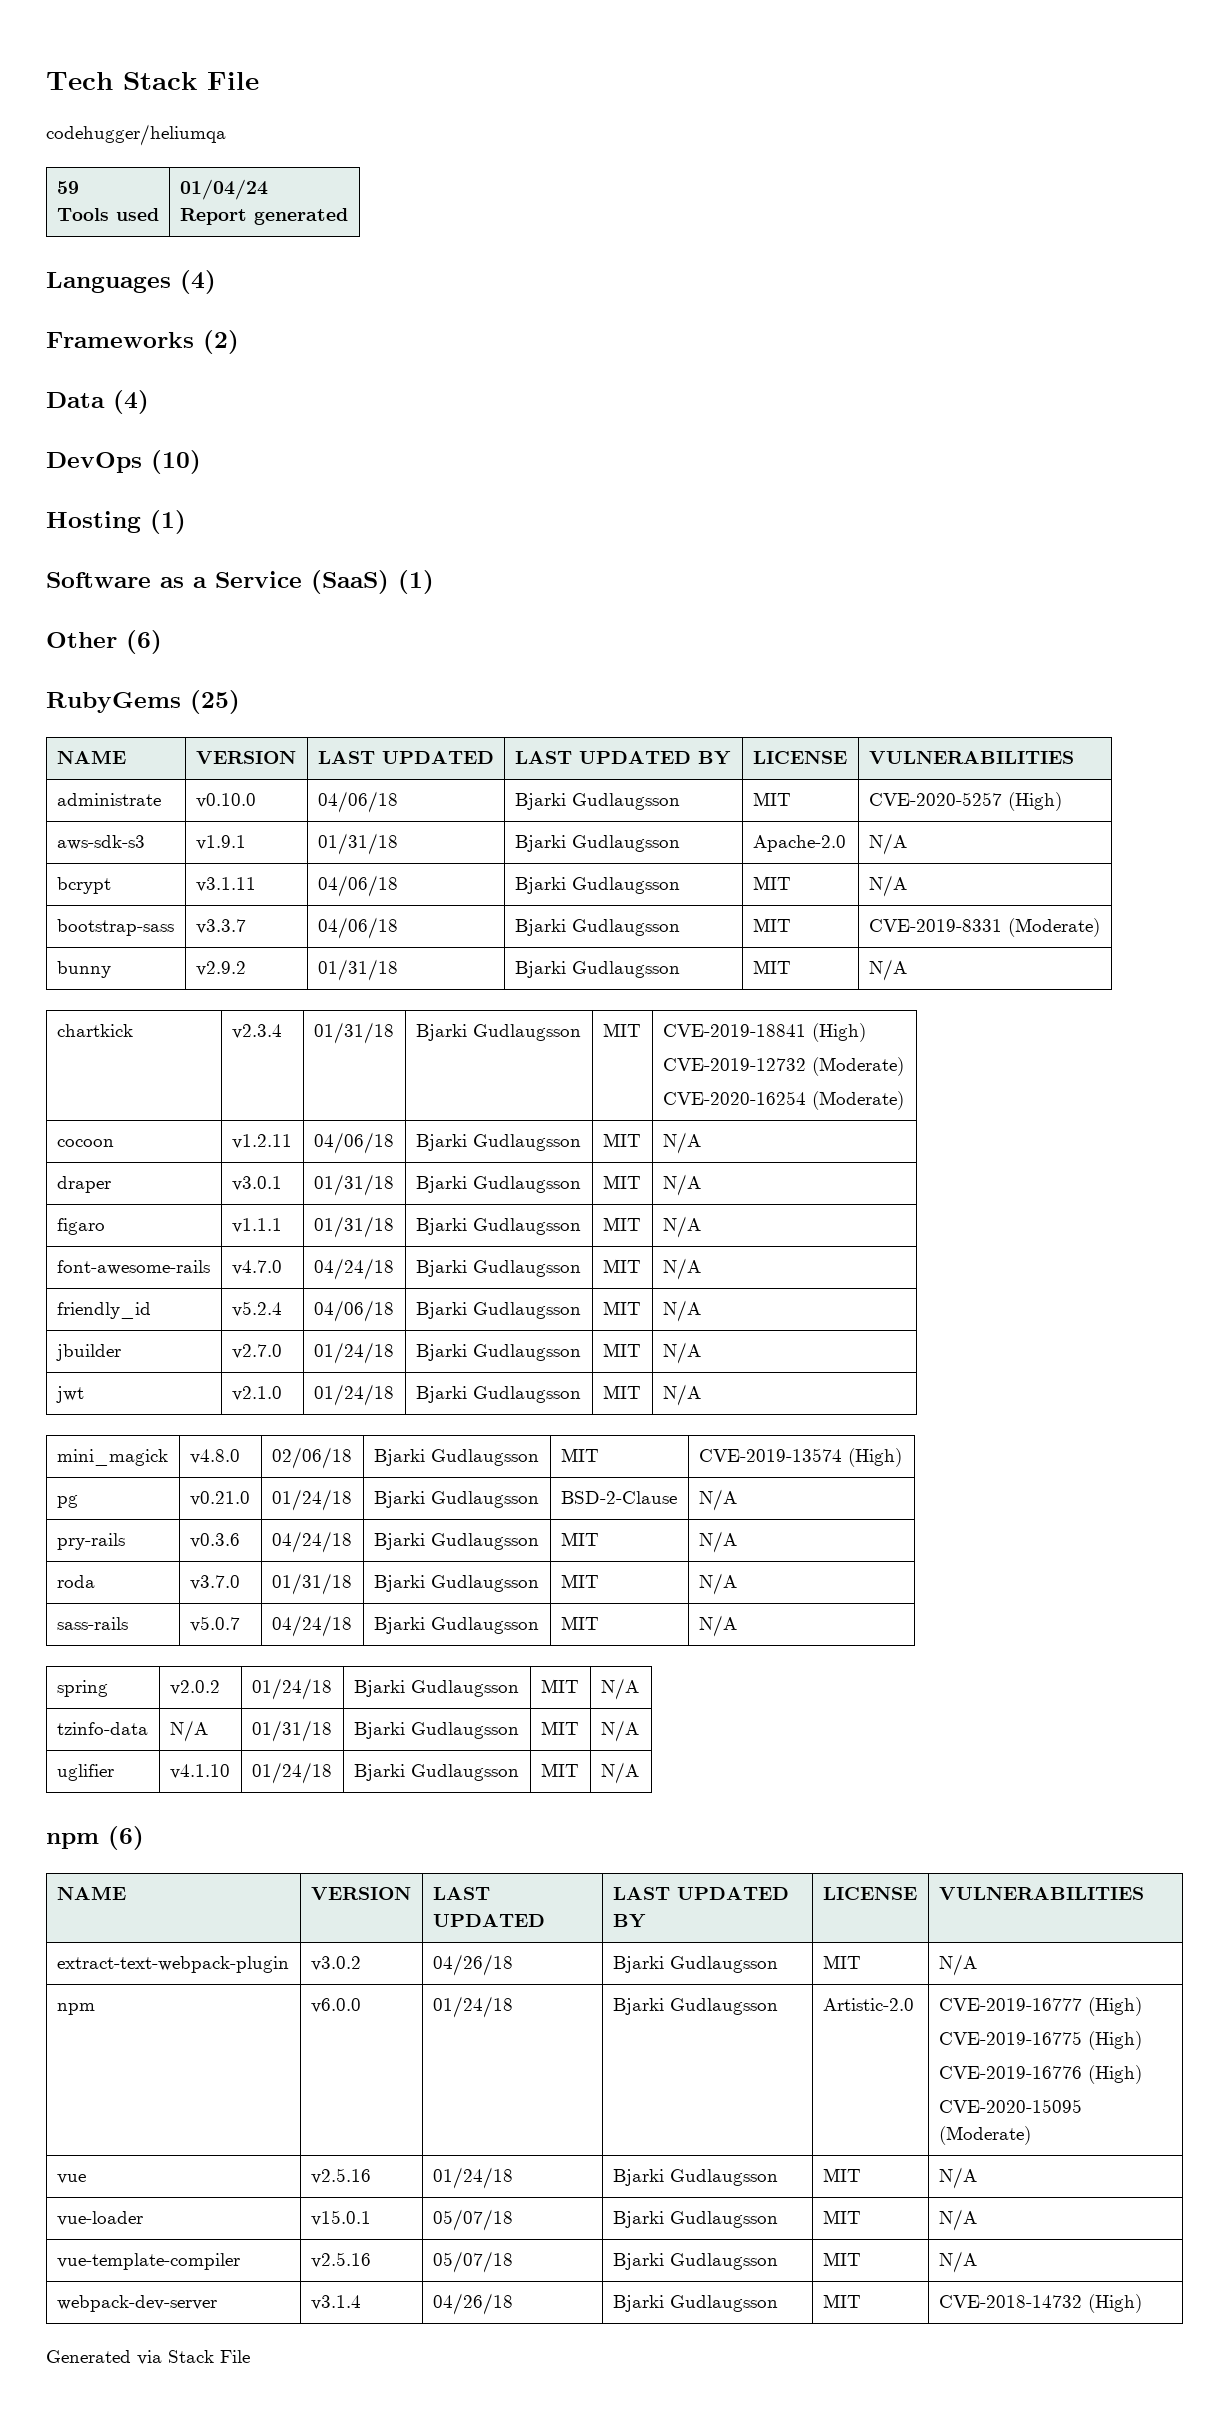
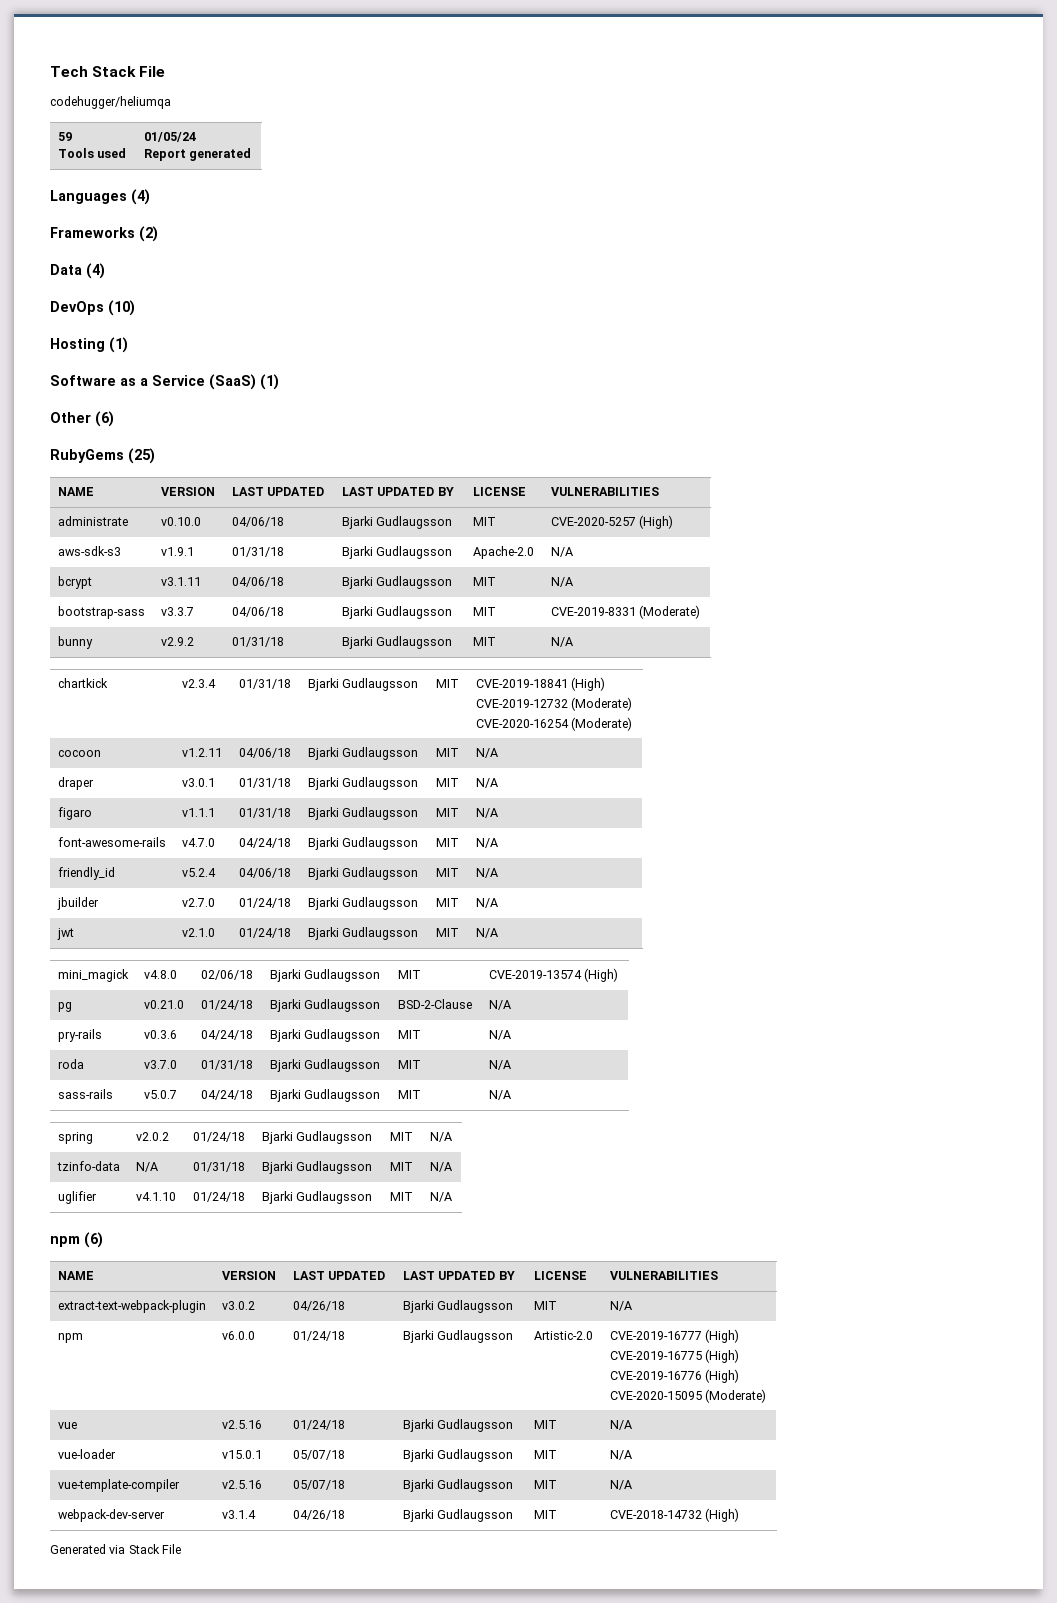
[179,179,268,200] 01/04/24 -> [143,132,196,142] 01/05/24

